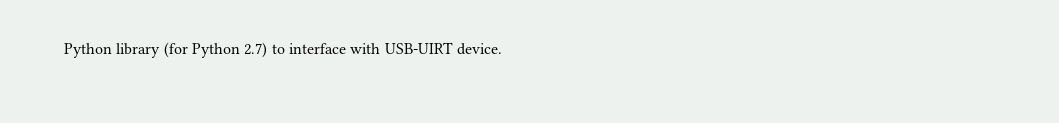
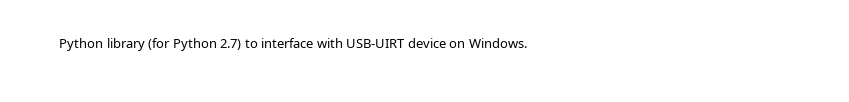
[456,43,502,55] device. -> [407,38,527,48] device on Windows.

